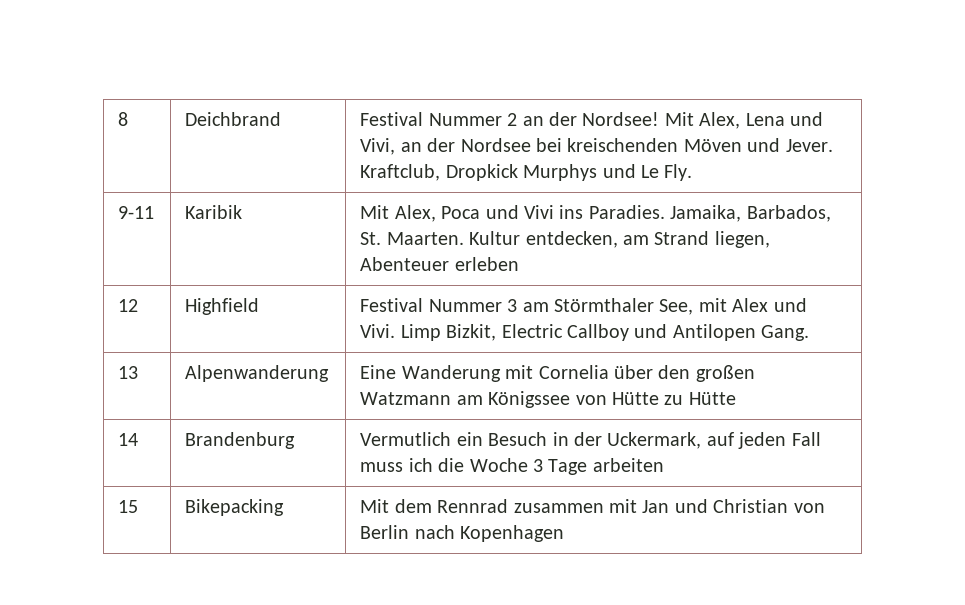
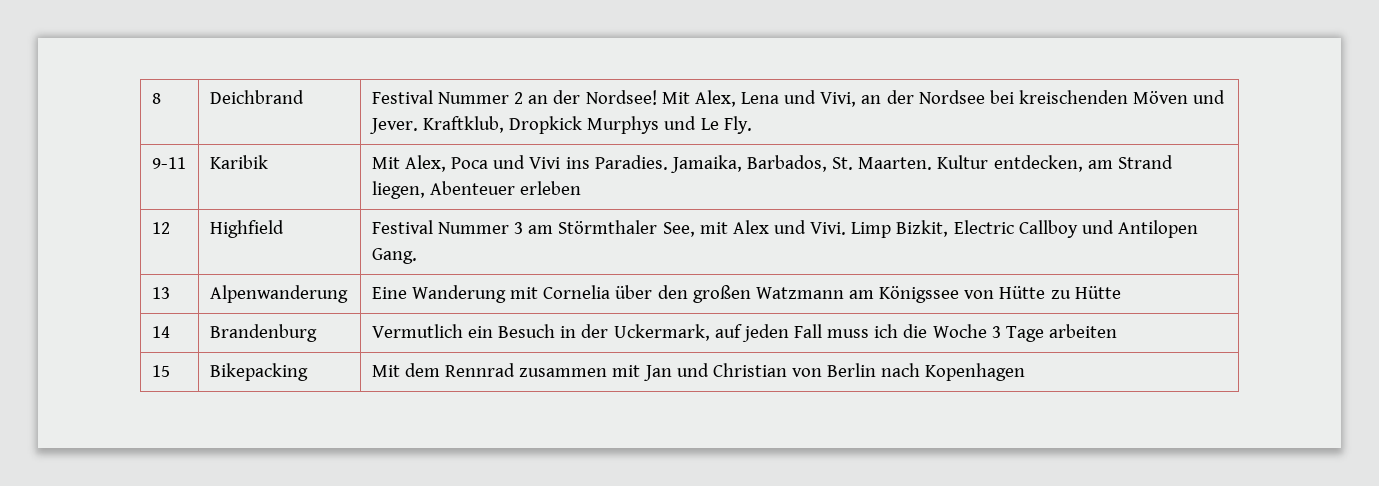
[360,164,441,181] Kraftclub, -> [423,116,505,133] Kraftklub,

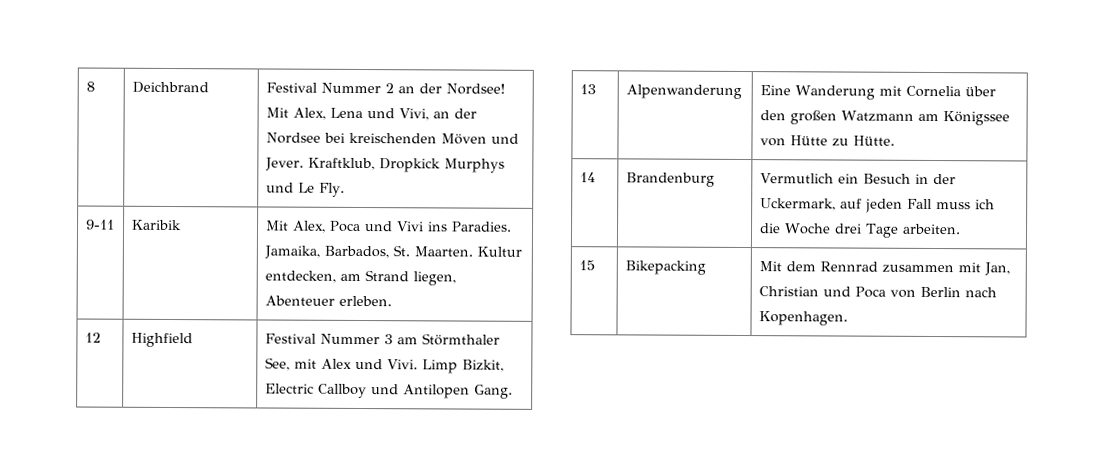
[520,181,582,195] erleben -> [338,295,392,307] erleben.
[1074,286,1121,299] Hütte -> [852,135,895,146] Hütte.
[991,324,1117,342] 3 Tage arbeiten -> [833,223,961,238] drei Tage arbeiten.
[643,363,787,381] Jan und Christian -> [983,262,1010,276] [758,286,886,298] Jan, Christian und Poca
[925,363,1026,381] Kopenhagen -> [758,311,848,326] Kopenhagen.

